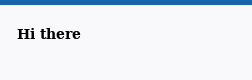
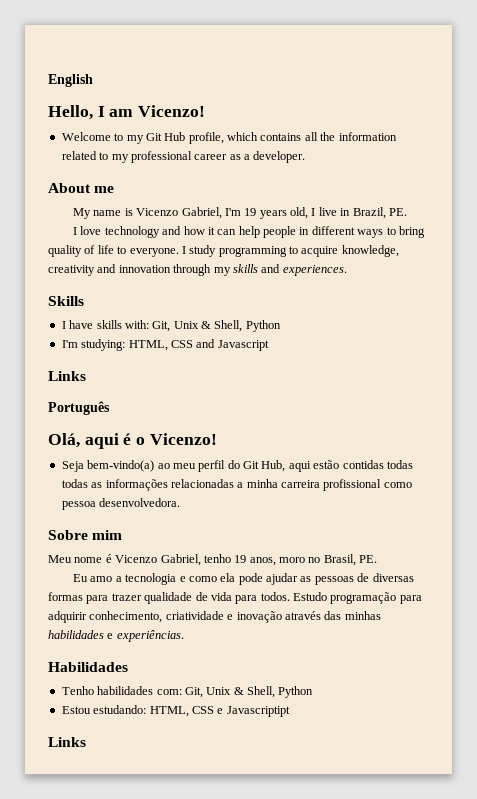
[17,28,81,39] Hi there -> [48,74,93,87] [48,105,206,120] [61,132,397,144] [61,151,306,163] [48,183,115,193] [73,207,407,219] [73,226,425,238] [48,245,399,257] [48,264,347,276] [48,296,84,306] [61,320,281,332] [61,339,269,351] [48,371,86,381] [48,401,110,415] [48,433,217,449] [61,460,413,472] [61,479,412,491] [61,498,181,510] [48,530,123,540] [48,554,378,566] [73,573,414,585] [48,592,422,604] [48,611,381,623] [48,630,184,642] [48,662,128,672] [61,686,314,698] [61,705,290,717] [48,737,86,747] English // Hello, I am Vicenzo! // Welcome to my Git Hub profile, which contains all the information related to my professional career as a developer. // About me // My name is Vicenzo Gabriel, I'm 19 years old, I live in Brazil, PE. // I love technology and how it can help people in different ways to bring quality of life to everyone. I study programming to acquire knowledge, creativity and innovation through my skills and experiences. // Skills // I have skills with: Git, Unix & Shell, Python // I'm studying: HTML, CSS and Javascript // Links // Português // Olá, aqui é o Vicenzo! // Seja bem-vindo(a) ao meu perfil do Git Hub, aqui estão contidas todas todas as informações relacionadas a minha carreira profissional como pessoa desenvolvedora. // Sobre mim // Meu nome é Vicenzo Gabriel, tenho 19 anos, moro no Brasil, PE. // Eu amo a tecnologia e como ela pode ajudar as pessoas de diversas formas para trazer qualidade de vida para todos. Estudo programação para adquirir conhecimento, criatividade e inovação através das minhas habilidades e experiências. // Habilidades // Tenho habilidades com: Git, Unix & Shell, Python // Estou estudando: HTML, CSS e Javascriptipt // Links

